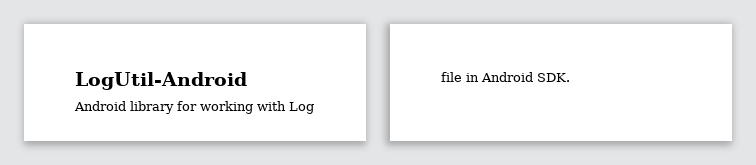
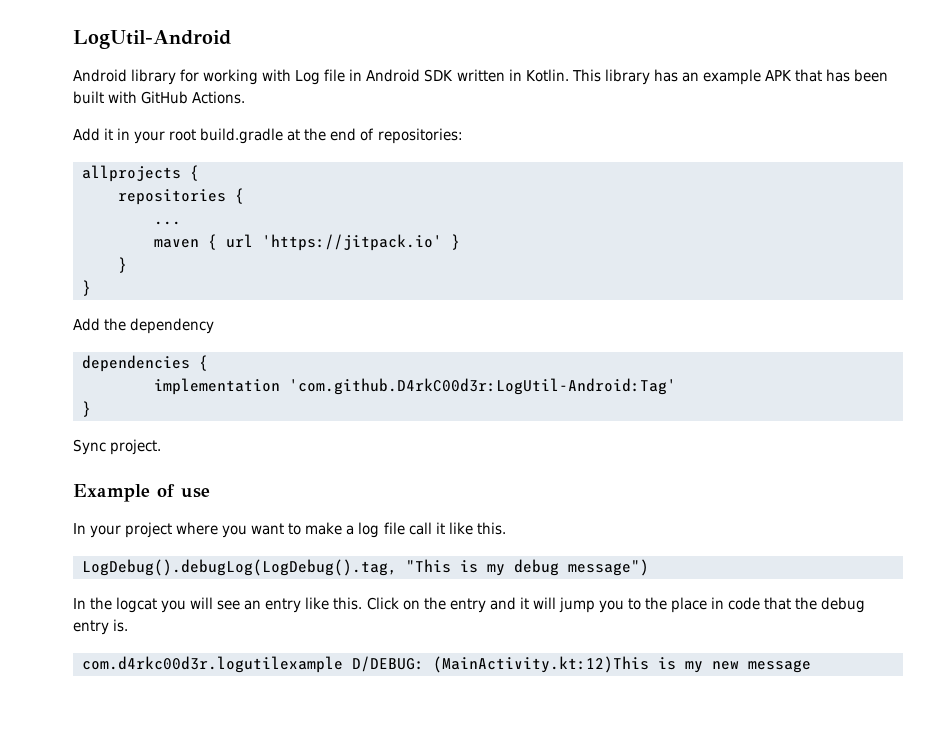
[537,73,570,82] SDK. -> [424,69,889,85] [73,91,246,104] [73,128,463,144] [82,165,199,182] [118,188,244,205] [154,221,181,225] [154,234,460,251] [118,257,127,273] [82,280,91,296] [73,318,215,334] [82,355,208,372] [154,378,676,395] [82,401,91,417] [73,439,162,455] [73,484,210,502] [73,522,506,538] [82,559,649,576] [73,597,866,613] [73,619,129,635] [82,656,811,673] SDK written in Kotlin. This library has an example APK that has been built with GitHub Actions. // Add it in your root build.gradle at the end of repositories: // allprojects { // repositories { // ... // maven { url 'https://jitpack.io' } // } // } // Add the dependency // dependencies { // implementation 'com.github.D4rkC00d3r:LogUtil-Android:Tag' // } // Sync project. // Example of use // In your project where you want to make a log file call it like this. // LogDebug().debugLog(LogDebug().tag, "This is my debug message") // In the logcat you will see an entry like this. Click on the entry and it will jump you to the place in code that the debug entry is. // com.d4rkc00d3r.logutilexample D/DEBUG: (MainActivity.kt:12)This is my new message

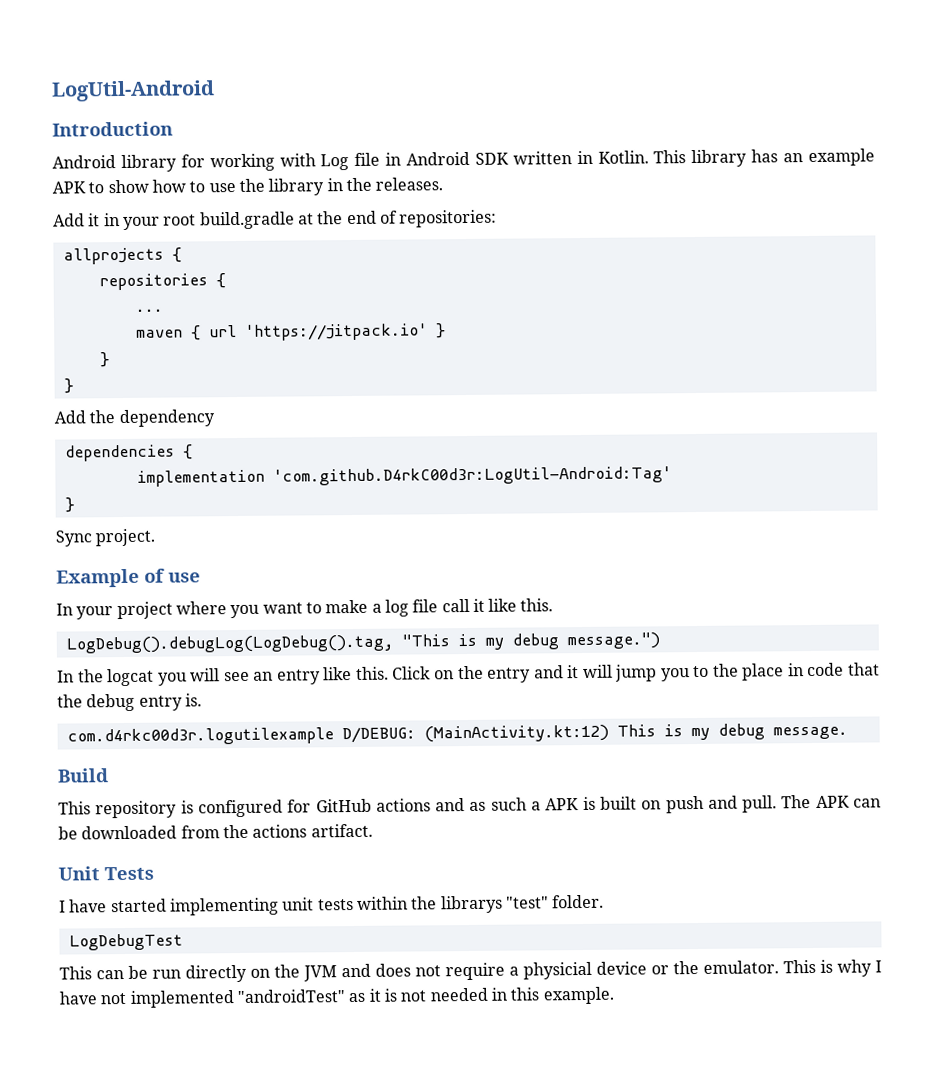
(231, 39) none -> [52,121,173,137] // Introduction
[794,69,889,82] [73,91,246,104] that has been built with GitHub Actions. -> [88,177,444,196] to show how to use the library in the releases.
[568,559,649,576] message") -> [566,632,660,650] message.")
[433,656,811,673] (MainActivity.kt:12)This is my new message -> [423,723,848,743] [57,768,109,783] [58,795,881,819] [58,823,373,840] [58,866,154,881] [59,894,605,916] [68,933,183,951] [59,959,882,983] [59,986,615,1008] (MainActivity.kt:12) This is my debug message. // Build // This repository is configured for GitHub actions and as such a APK is built on push and pull. The APK can be downloaded from the actions artifact. // Unit Tests // I have started implementing unit tests within the librarys "test" folder. // LogDebugTest // This can be run directly on the JVM and does not require a physicial device or the emulator. This is why I have not implemented "androidTest" as it is not needed in this example.

